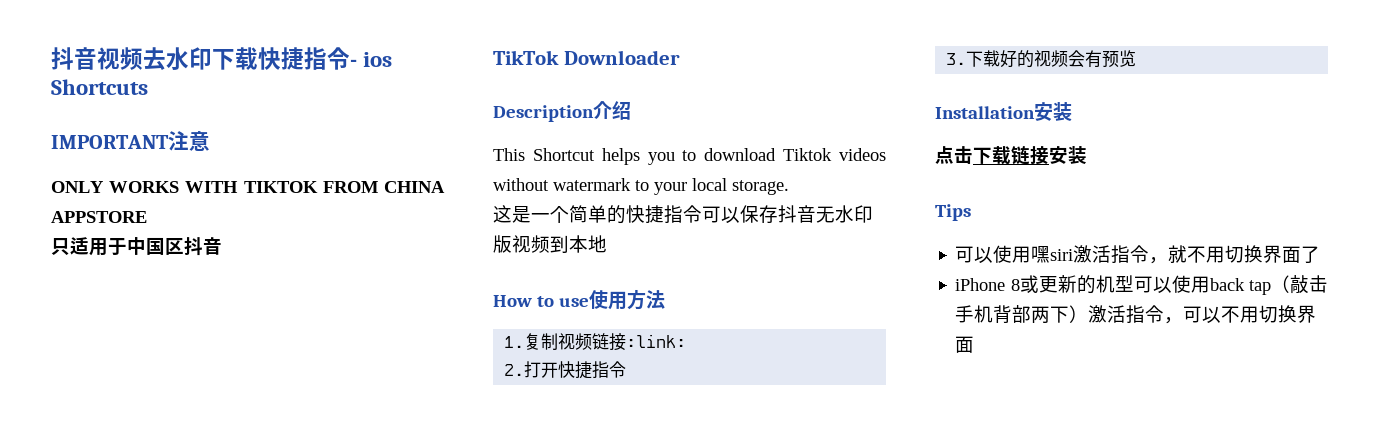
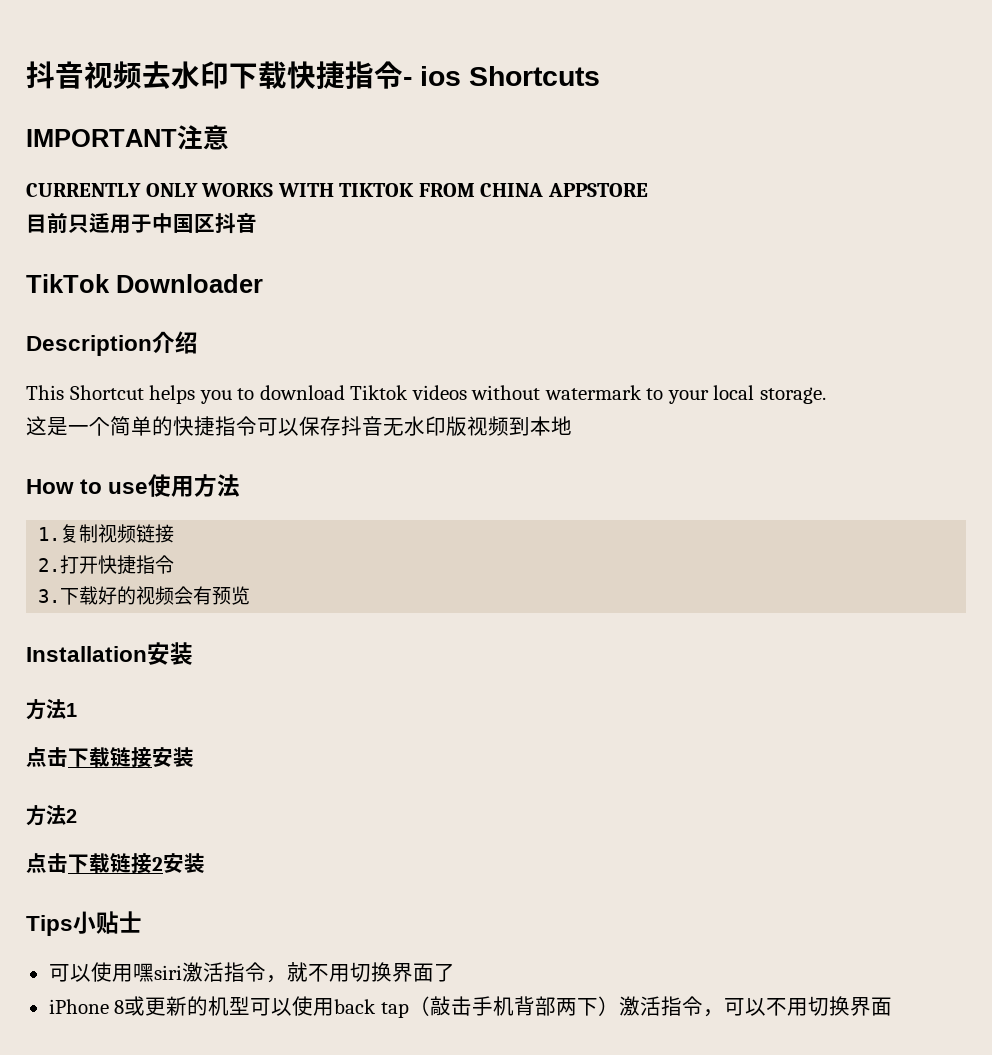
(210, 141) none -> [26,183,141,197] CURRENTLY
(147, 217) none -> [26,213,68,234] 目前
[626,334,687,348] :link: -> (175, 533) none
(1072, 111) none -> [26,699,77,720] // 方法1
(1087, 155) none -> [26,805,77,826] [26,853,205,874] // 方法2 // 点击下载链接2安装
(971, 212) none -> [73,911,142,934] 小贴士

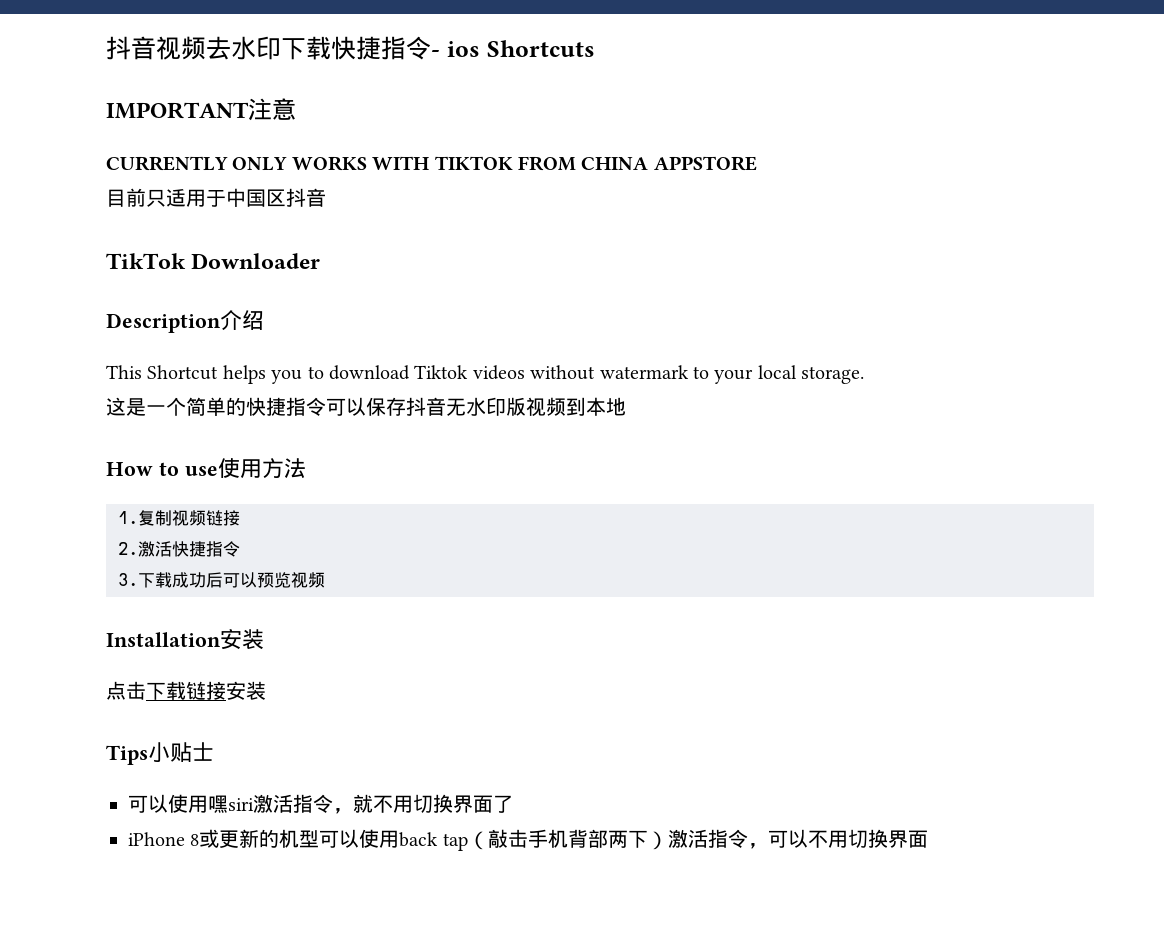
[60,555,99,574] 打开 -> [138,541,172,557] 激活
[98,586,251,605] 好的视频会有预览 -> [172,572,325,588] 成功后可以预览视频
[26,699,77,720] // 方法1 -> (264, 639) none
[26,805,77,826] [26,853,205,874] // 方法2 // 点击下载链接2安装 -> (266, 690) none

